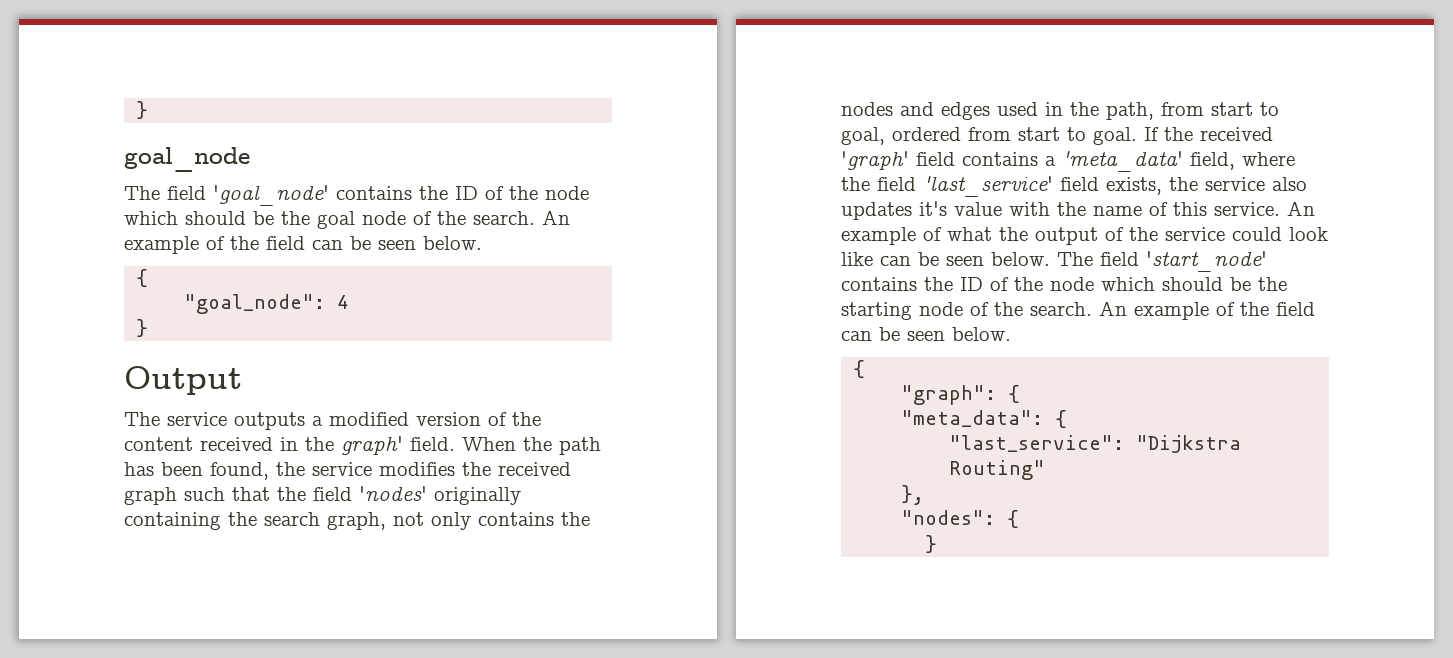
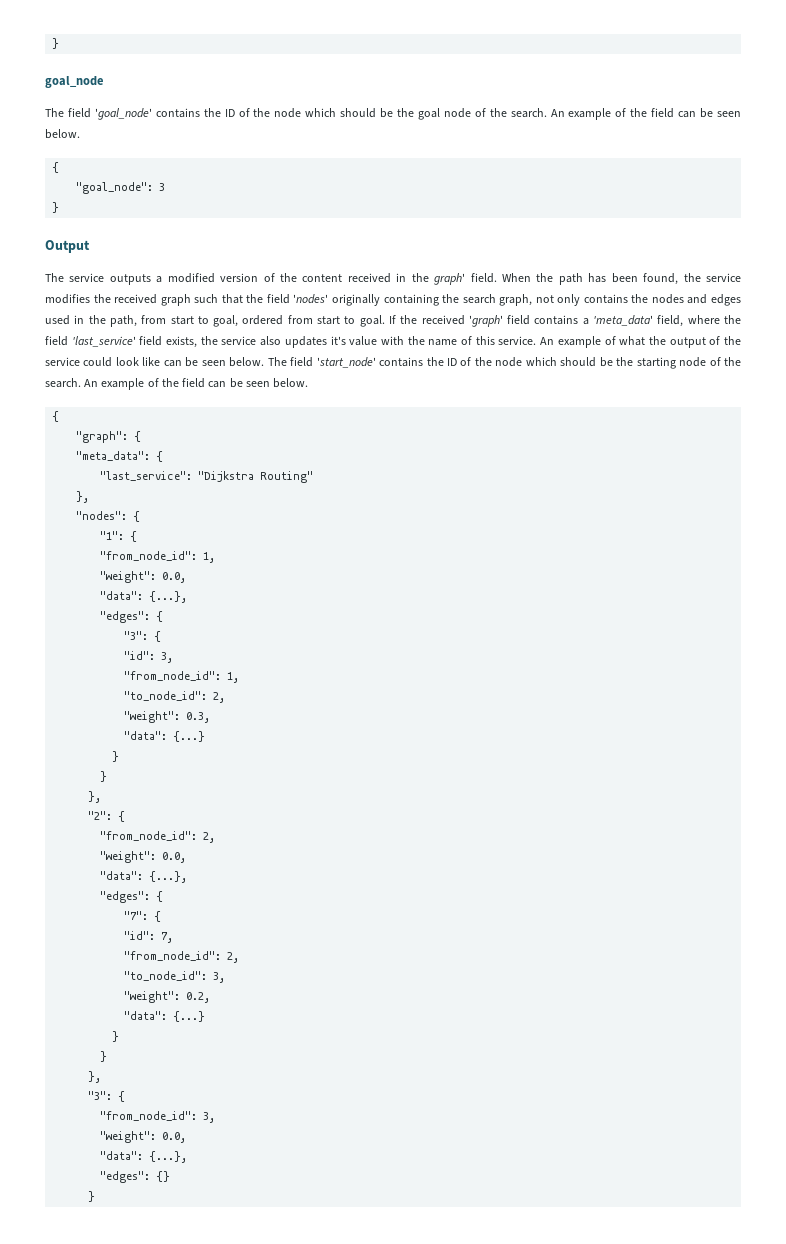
[337,295,350,309] 4 -> [159,183,166,191] 3
(1020, 519) none -> [100,531,138,542] [100,551,216,563] [100,571,187,583] [100,591,188,603] [100,611,164,623] [124,631,162,642] [124,651,174,663] [124,671,240,683] [124,691,226,703] [124,711,211,723] [124,731,206,742] [112,751,120,762] [100,771,108,782] [88,791,102,803] [88,811,126,822] [100,831,216,843] [100,851,187,863] [100,871,188,883] [100,891,164,903] [124,911,162,922] [124,931,174,943] [124,951,240,963] [124,971,226,983] [124,991,211,1003] [124,1011,206,1022] [112,1031,120,1042] [100,1051,108,1062] [88,1071,102,1083] [88,1091,126,1102] [100,1111,216,1123] [100,1131,187,1143] [100,1151,188,1163] [100,1171,171,1183] // "1": { // "from_node_id": 1, // "weight": 0.0, // "data": {...}, // "edges": { // "3": { // "id": 3, // "from_node_id": 1, // "to_node_id": 2, // "weight": 0.3, // "data": {...} // } // } // }, // "2": { // "from_node_id": 2, // "weight": 0.0, // "data": {...}, // "edges": { // "7": { // "id": 7, // "from_node_id": 2, // "to_node_id": 3, // "weight": 0.2, // "data": {...} // } // } // }, // "3": { // "from_node_id": 3, // "weight": 0.0, // "data": {...}, // "edges": {}

